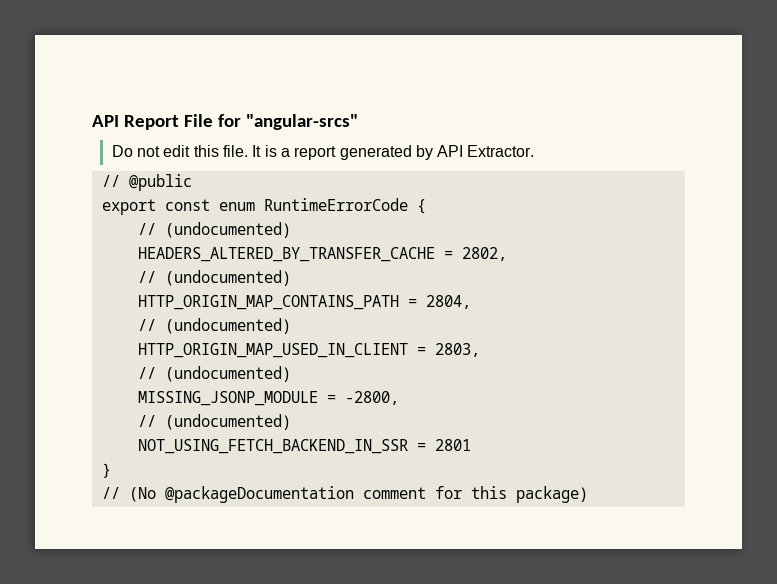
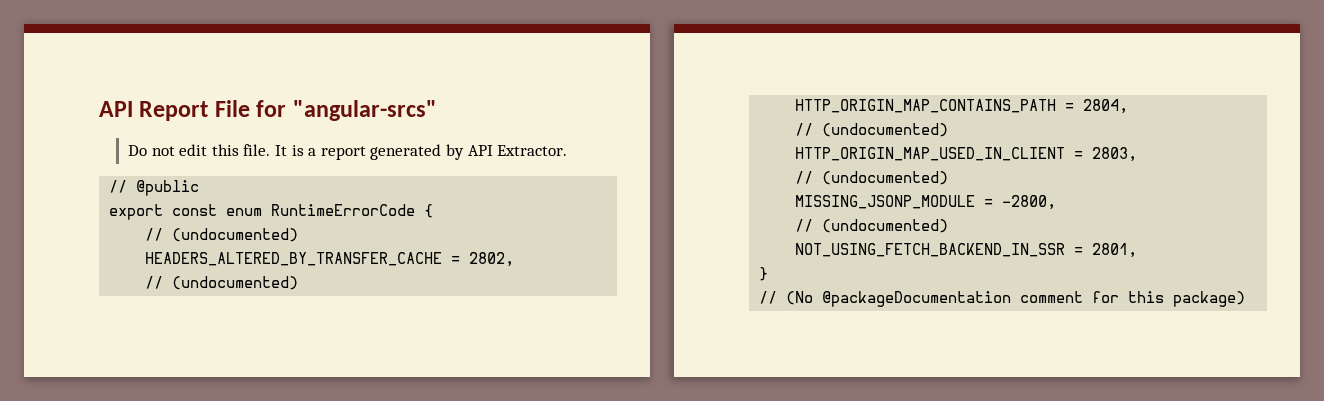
[434,439,471,451] 2801 -> [1092,243,1138,258] 2801,

